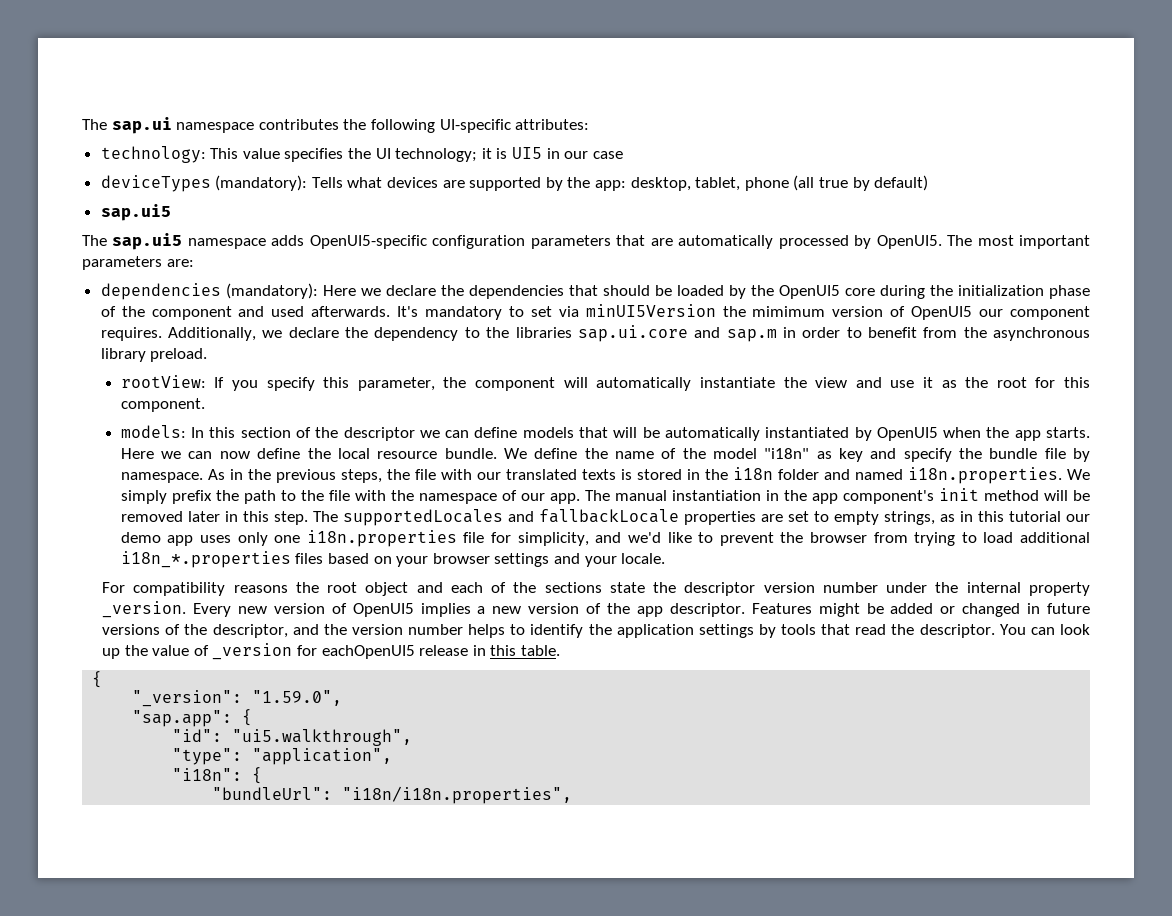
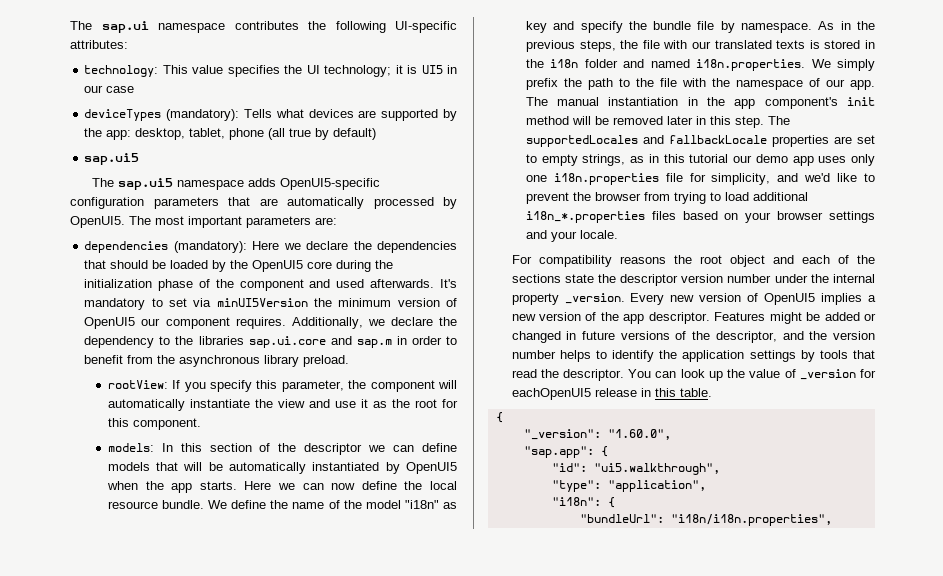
[752,306,826,317] mimimum -> [338,298,392,307] minimum
[252,690,343,706] "1.59.0", -> [607,429,671,440] "1.60.0",

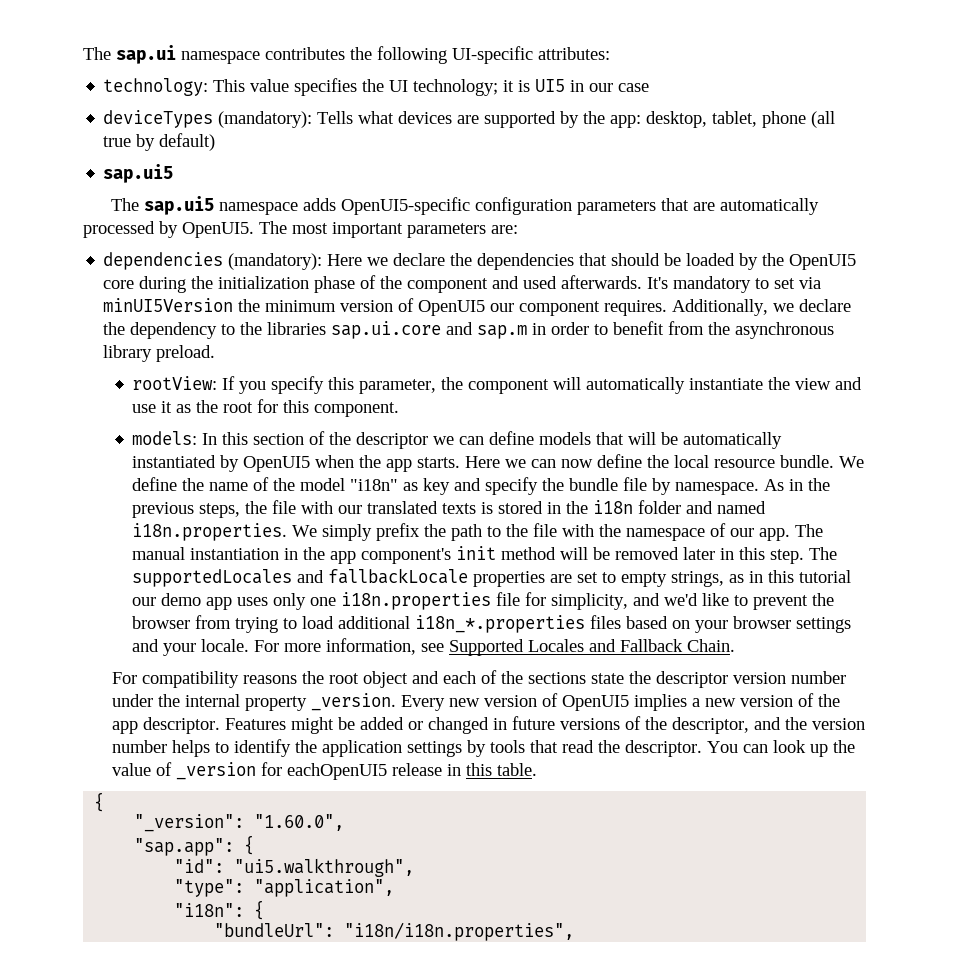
(618, 234) none -> [254,638,736,656] For more information, see Supported Locales and Fallback Chain.

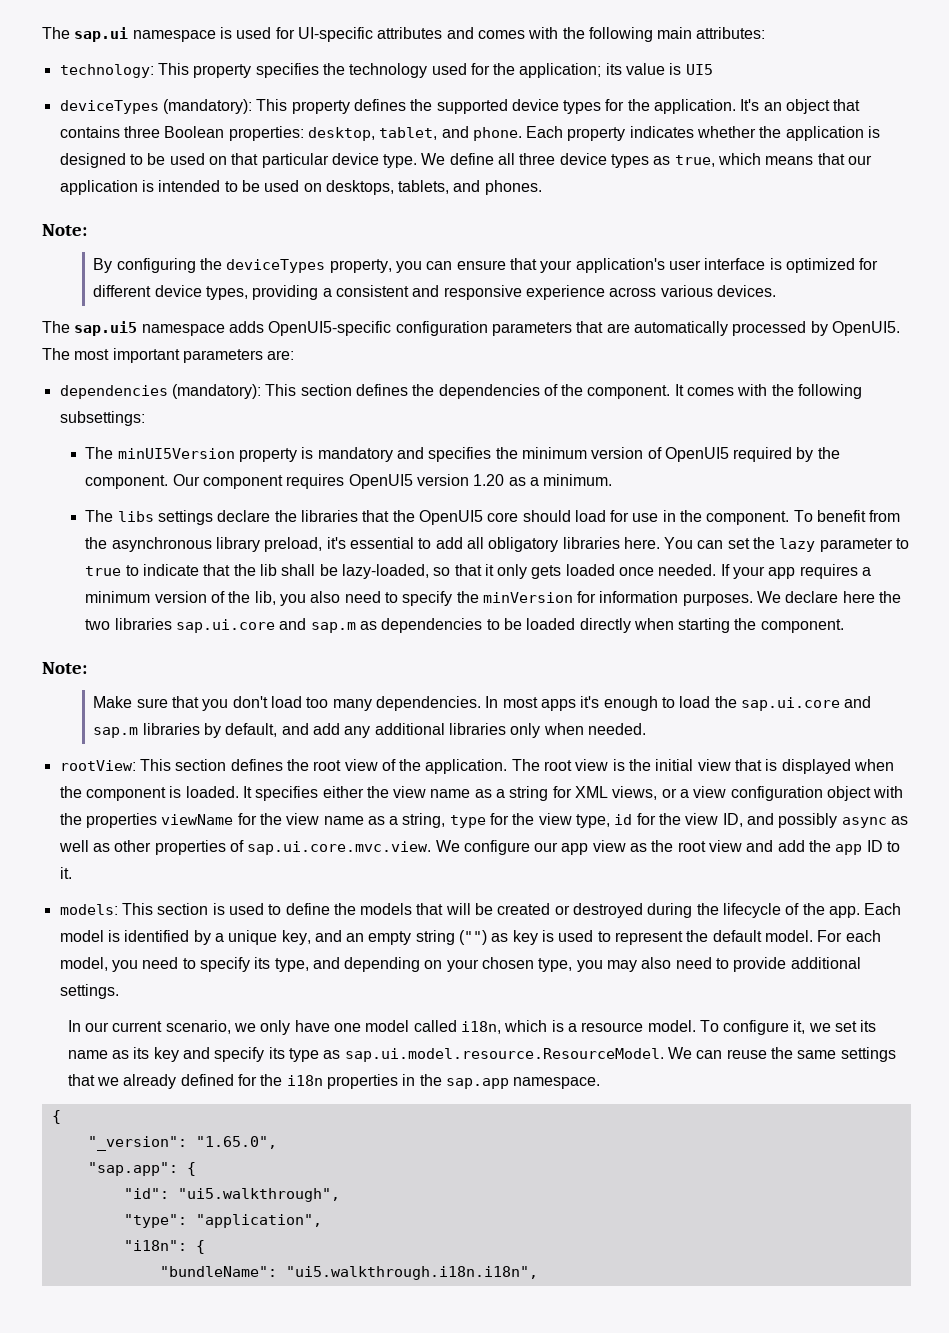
[265,46,533,64] contributes the following UI-specific -> [219,27,693,42] is used for UI-specific attributes and comes with the following main
[250,78,515,96] value specifies the UI technology; it -> [193,63,666,78] property specifies the technology used for the application; its value
[570,80,650,92] in our case -> (713, 69) none
[317,111,836,128] [103,133,216,151] [103,164,174,183] Tells what devices are supported by the app: desktop, tablet, phone (all true by default) // sap.ui5 -> [256,99,861,114] [59,126,881,141] [59,153,873,168] [59,180,542,195] [42,224,87,236] [93,258,879,273] [93,285,776,300] This property defines the supported device types for the application. It's an object that contains three Boolean properties: desktop, tablet, and phone. Each property indicates whether the application is designed to be used on that particular device type. We define all three device types as true, which means that our application is intended to be used on desktops, tablets, and phones. // Note: // By configuring the deviceTypes property, you can ensure that your application's user interface is optimized for different device types, providing a consistent and responsive experience across various devices.
[327,253,857,270] [103,275,822,293] [103,298,234,312] Here we declare the dependencies that should be loaded by the OpenUI5 core during the initialization phase of the component and used afterwards. It's mandatory to set via minUI5Version -> [265,384,863,399] [59,411,145,426] [85,447,492,462] This section defines the dependencies of the component. It comes with the following subsettings: // The minUI5Version property is mandatory and specifies
[490,299,852,316] [103,321,609,339] our component requires. Additionally, we declare the dependency to the libraries sap.ui.core and sap.m in order to -> [733,447,840,462] [85,474,613,489] [85,510,813,525] required by the component. Our component requires OpenUI5 version 1.20 as a minimum. // The libs settings declare the libraries that the OpenUI5 core should load for use in the component. To
[156,345,216,362] [132,376,863,394] [132,399,400,417] [132,431,783,449] [132,454,865,472] [132,477,831,495] [132,500,767,518] [132,523,824,541] [132,546,838,564] [132,568,852,587] [132,592,835,610] [132,615,852,633] [132,638,736,656] [112,670,847,688] [112,693,841,711] [112,716,866,734] [112,739,856,757] [112,762,538,780] preload. // rootView: If you specify this parameter, the component will automatically instantiate the view and use it as the root for this component. // models: In this section of the descriptor we can define models that will be automatically instantiated by OpenUI5 when the app starts. Here we can now define the local resource bundle. We define the name of the model "i18n" as key and specify the bundle file by namespace. As in the previous steps, the file with our translated texts is stored in the i18n folder and named i18n.properties. We simply prefix the path to the file with the namespace of our app. The manual instantiation in the app component's init method will be removed later in this step. The supportedLocales and fallbackLocale properties are set to empty strings, as in this tutorial our demo app uses only one i18n.properties file for simplicity, and we'd like to prevent the browser from trying to load additional i18n_*.properties files based on your browser settings and your locale. For more information, see Supported Locales and Fallback Chain. // For compatibility reasons the root object and each of the sections state the descriptor version number under the internal property _version. Every new version of OpenUI5 implies a new version of the app descriptor. Features might be added or changed in future versions of the descriptor, and the version number helps to identify the application settings by tools that read the descriptor. You can look up the value of _version for eachOpenUI5 release in this table. -> [264,537,910,552] [85,564,872,579] [85,591,902,606] [85,618,844,633] [42,662,87,674] [93,696,872,711] [93,723,646,738] [59,759,895,774] [59,786,904,801] [59,813,908,828] [58,840,901,855] [59,867,72,879] [59,903,902,918] [59,930,881,945] [59,957,861,972] [59,984,119,999] [67,1020,877,1035] [67,1047,896,1062] [67,1074,601,1089] preload, it's essential to add all obligatory libraries here. You can set the lazy parameter to true to indicate that the lib shall be lazy-loaded, so that it only gets loaded once needed. If your app requires a minimum version of the lib, you also need to specify the minVersion for information purposes. We declare here the two libraries sap.ui.core and sap.m as dependencies to be loaded directly when starting the component. // Note: // Make sure that you don't load too many dependencies. In most apps it's enough to load the sap.ui.core and sap.m libraries by default, and add any additional libraries only when needed. // rootView: This section defines the root view of the application. The root view is the initial view that is displayed when the component is loaded. It specifies either the view name as a string for XML views, or a view configuration object with the properties viewName for the view name as a string, type for the view type, id for the view ID, and possibly async as well as other properties of sap.ui.core.mvc.view. We configure our app view as the root view and add the app ID to it. // models: This section is used to define the models that will be created or destroyed during the lifecycle of the app. Each model is identified by a unique key, and an empty string ("") as key is used to represent the default model. For each model, you need to specify its type, and depending on your chosen type, you may also need to provide additional settings. // In our current scenario, we only have one model called i18n, which is a resource model. To configure it, we set its name as its key and specify its type as sap.ui.model.resource.ResourceModel. We can reuse the same settings that we already defined for the i18n properties in the sap.app namespace.
[254,814,345,831] "1.60.0", -> [195,1136,277,1149] "1.65.0",
[214,922,575,941] "bundleUrl": "i18n/i18n.properties", -> [159,1266,538,1280] "bundleName": "ui5.walkthrough.i18n.i18n",

